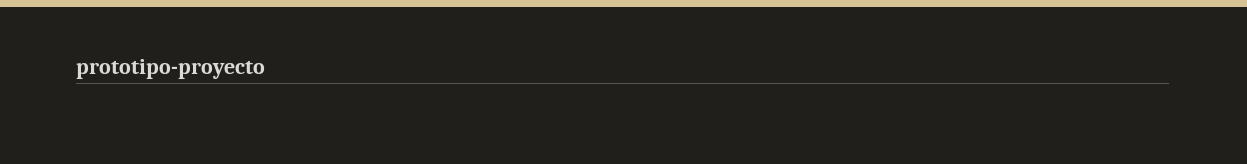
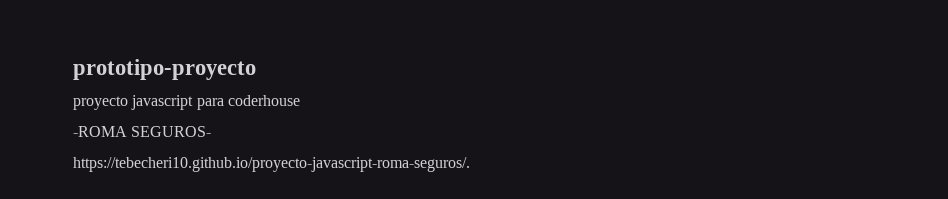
(265, 69) none -> [73,95,300,110] [73,126,212,137] [73,157,470,172] // proyecto javascript para coderhouse // -ROMA SEGUROS- // https://tebecheri10.github.io/proyecto-javascript-roma-seguros/.

